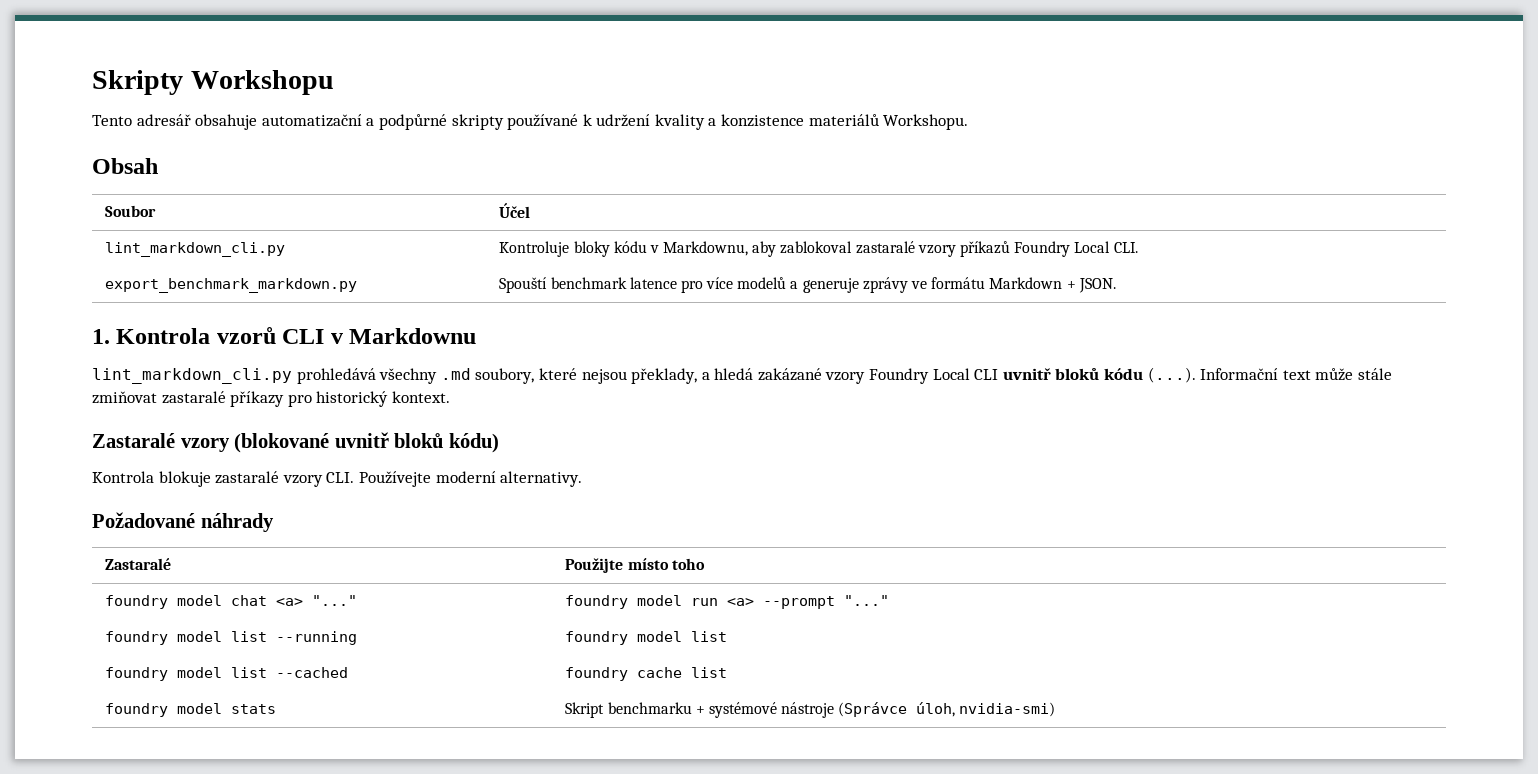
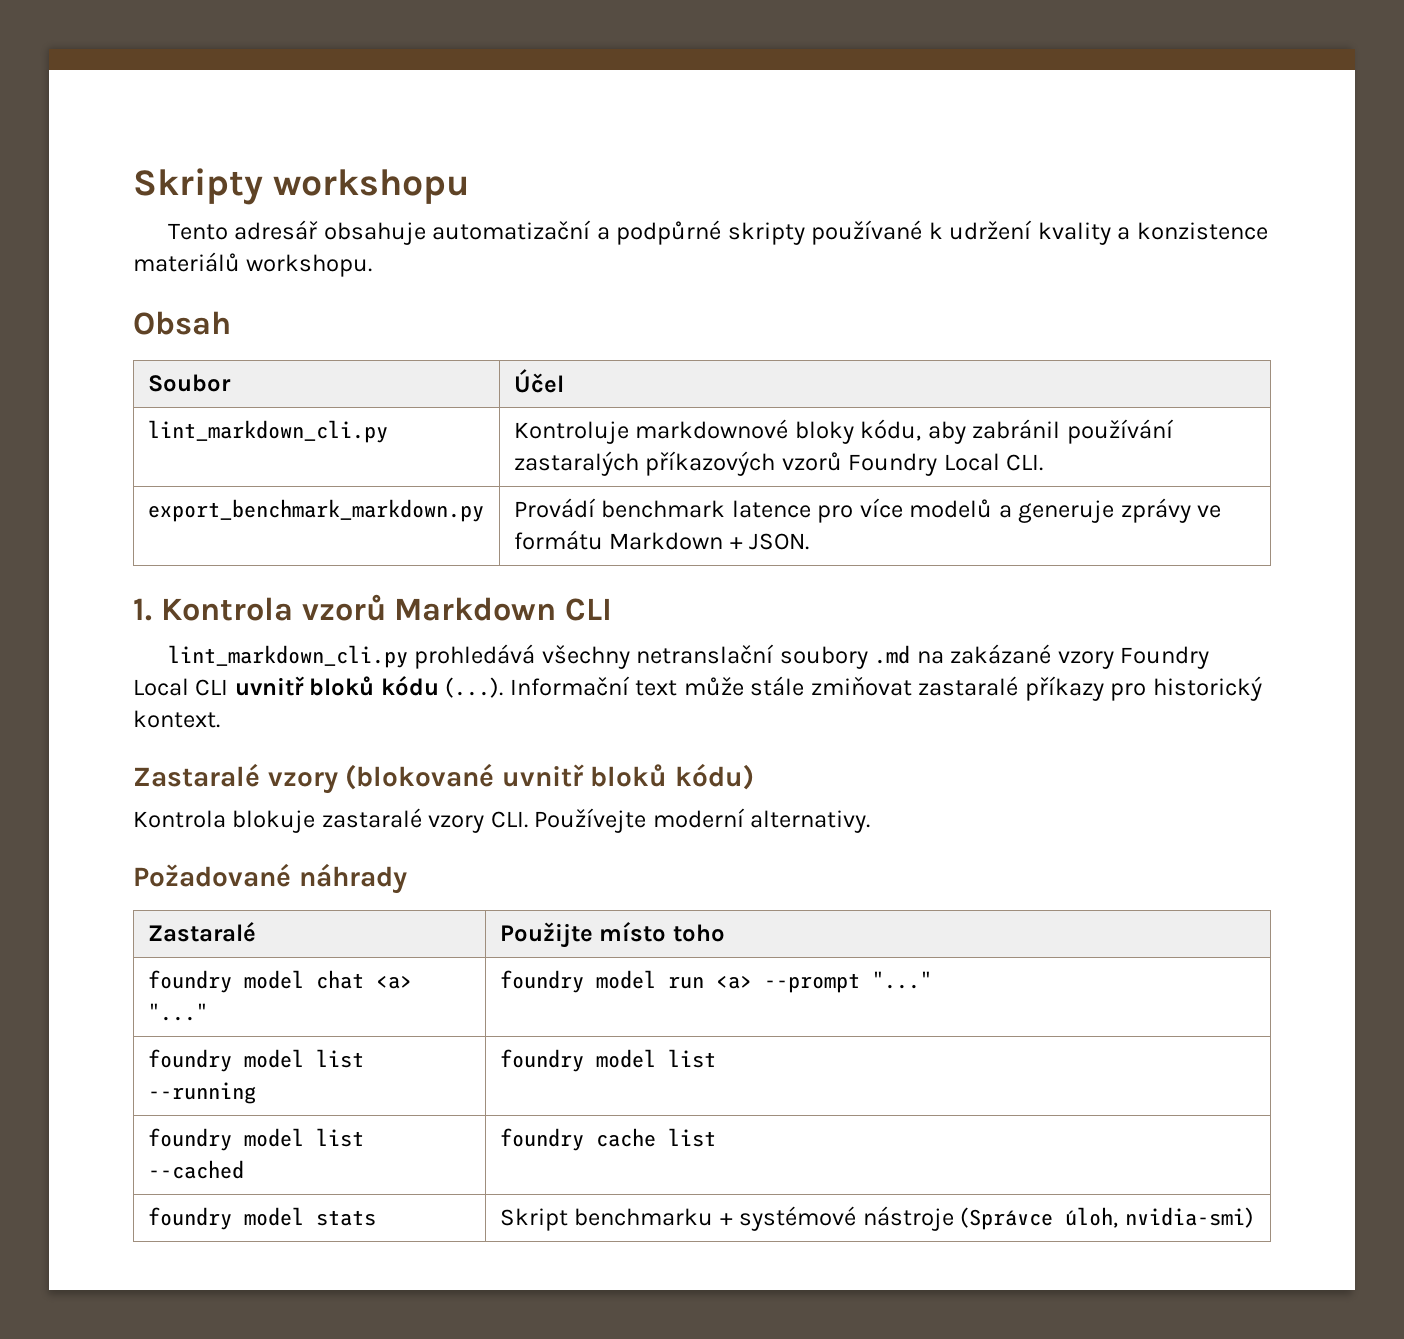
[190,70,334,95] Workshopu -> [273,169,471,204] workshopu
[883,114,969,130] Workshopu. -> [246,254,373,277] workshopu.
[573,241,1011,257] bloky kódu v Markdownu, aby zablokoval zastaralé vzory příkazů -> [635,419,1174,444] [513,451,842,476] markdownové bloky kódu, aby zabránil používání zastaralých příkazových vzorů
[499,277,548,293] Spouští -> [513,498,596,518] Provádí
[282,328,477,344] CLI v Markdownu -> [394,597,613,621] Markdown CLI
[440,368,754,384] .md soubory, které nejsou překlady, a hledá -> [636,644,944,669] netranslační soubory .md na

